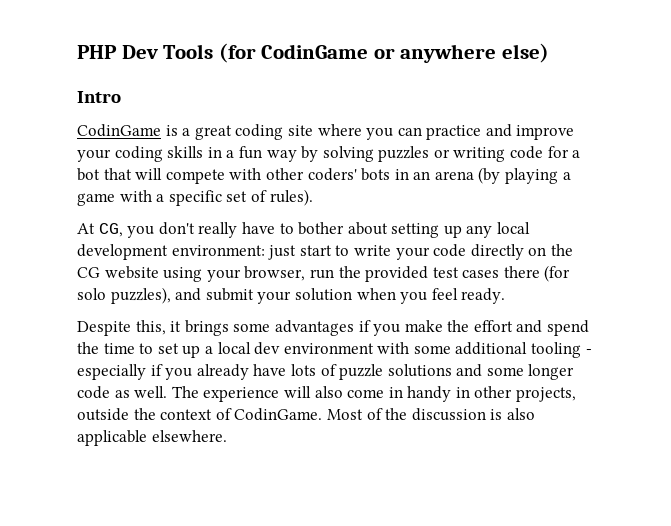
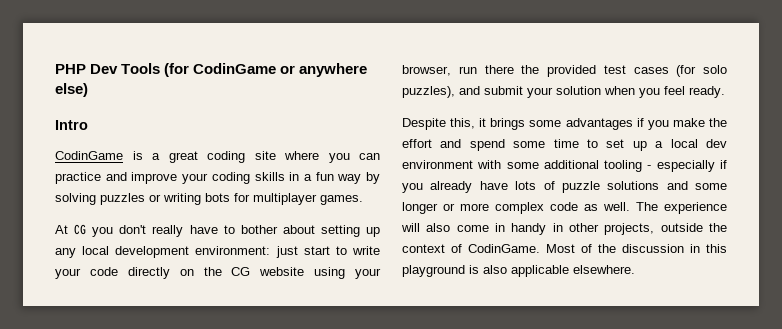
[510,146,581,159] [77,167,571,184] [77,189,313,206] code for a bot that will compete with other coders' bots in an arena (by playing a game with a specific set of rules). -> [205,193,363,205] bots for multiplayer games.
[98,223,123,237] CG, -> [74,224,87,235] CG
(334, 274) none -> [484,65,514,74] there
[503,266,540,278] there -> (669, 70) none
[77,342,99,354] the -> [513,141,546,148] some
(575, 372) none -> [443,202,544,214] or more complex
(486, 414) none -> [690,244,727,253] [402,265,465,277] in this playground

